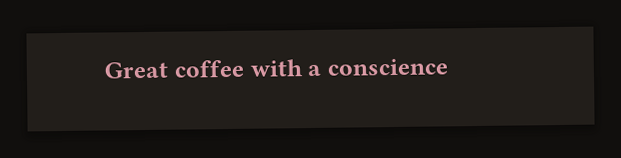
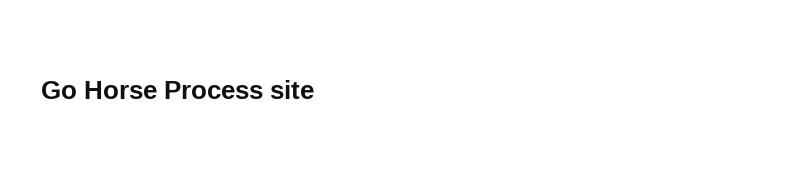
[104,58,448,79] Great coffee with a conscience -> [41,80,315,99] Go Horse Process site

